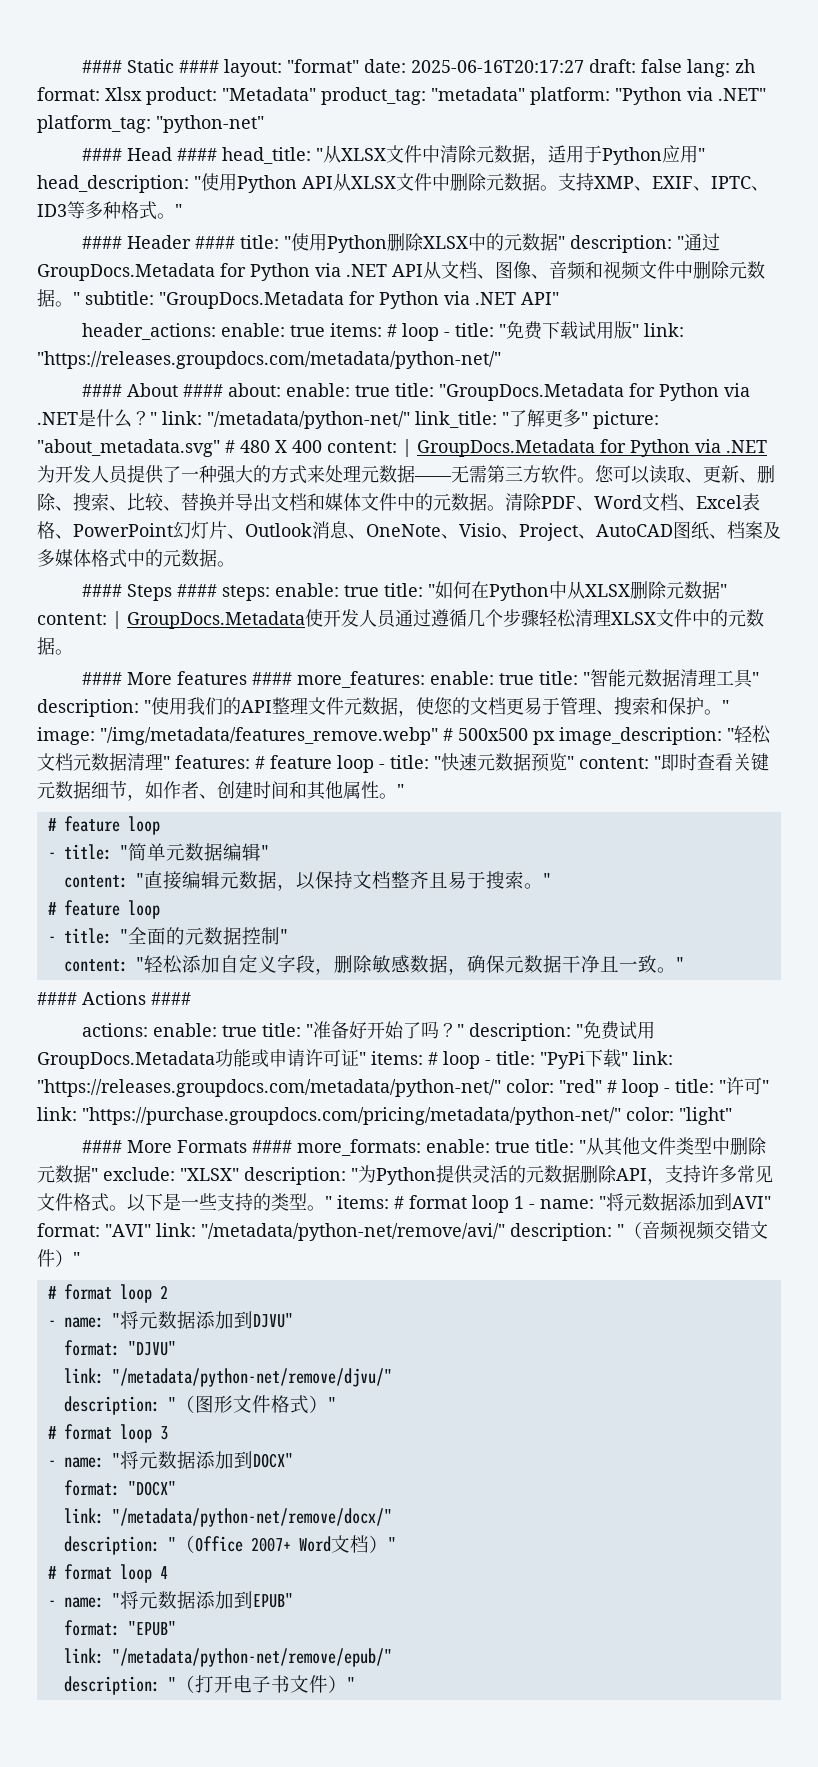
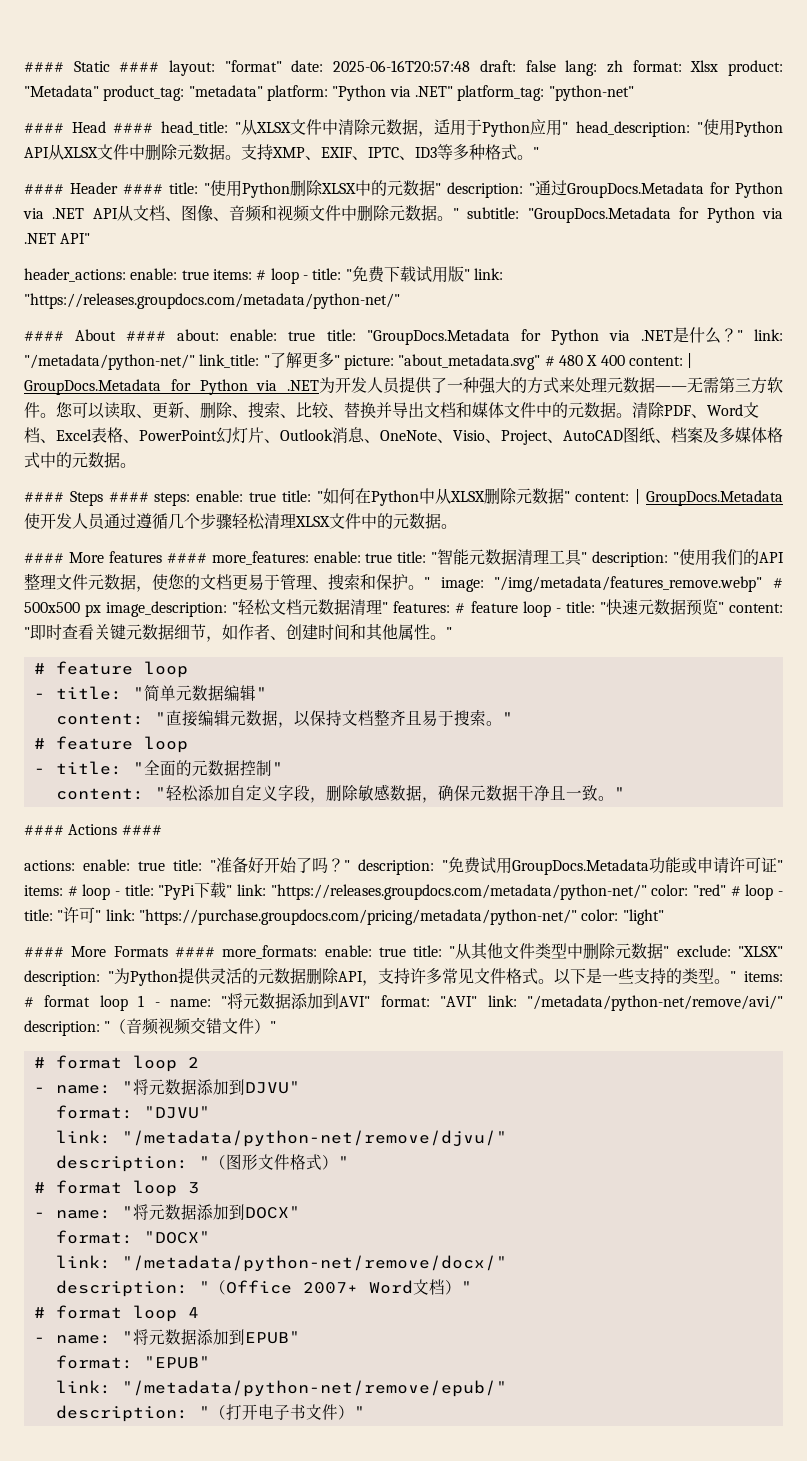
[411,60,585,73] 2025-06-16T20:17:27 -> [333,60,471,72] 2025-06-16T20:57:48

